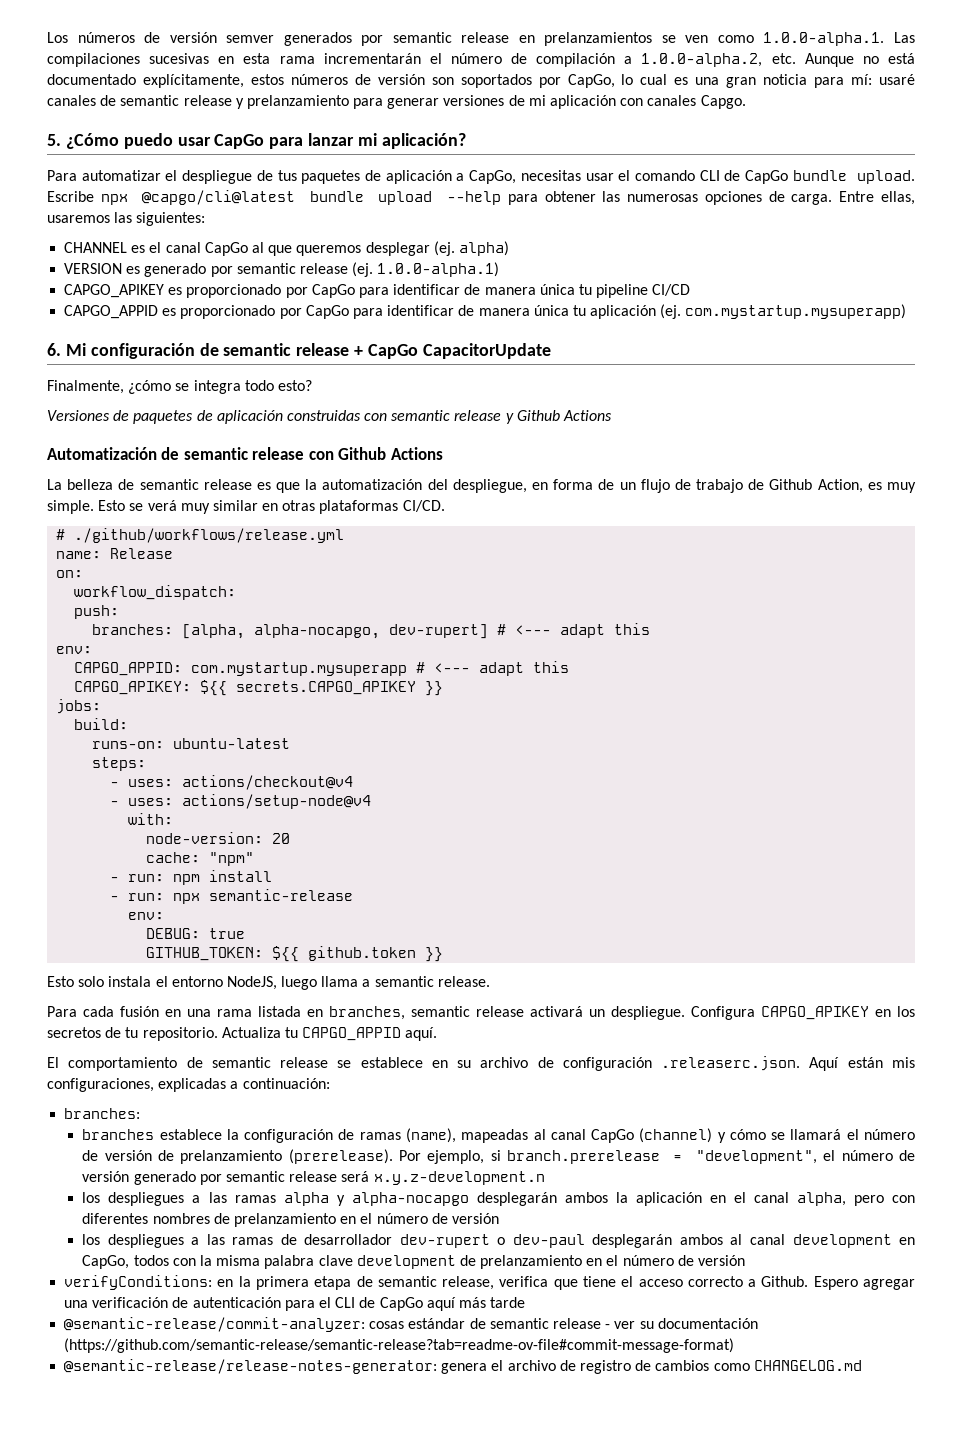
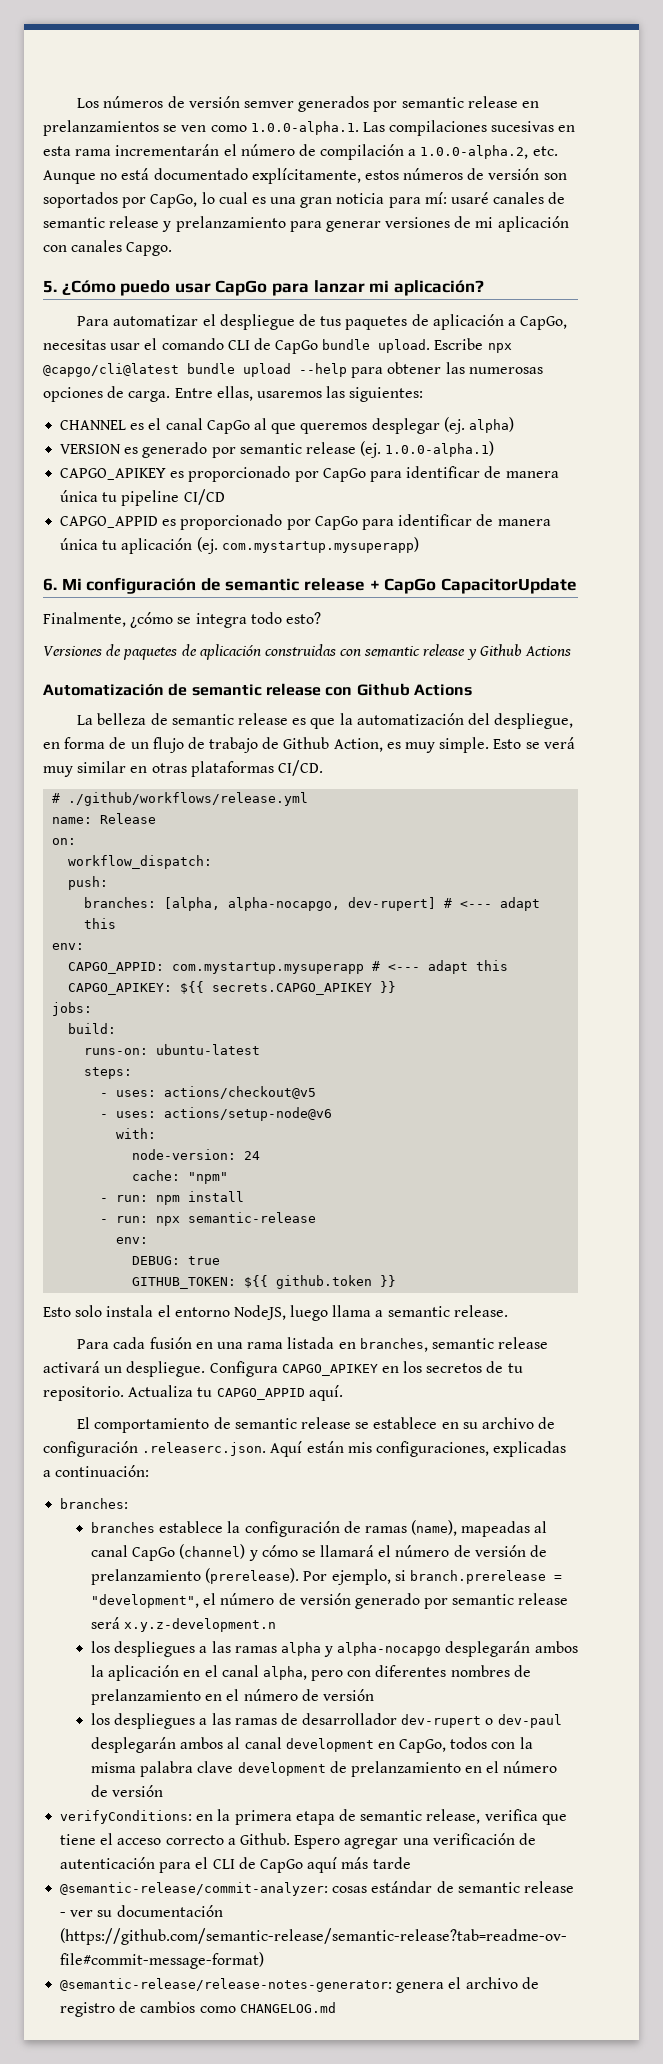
[182,775,354,790] [110,794,372,809] actions/checkout@v4 // - uses: actions/setup-node@v4 -> [164,1086,317,1099] [100,1107,333,1121] actions/checkout@v5 // - uses: actions/setup-node@v6
[272,833,291,844] 20 -> [244,1151,261,1160] 24

